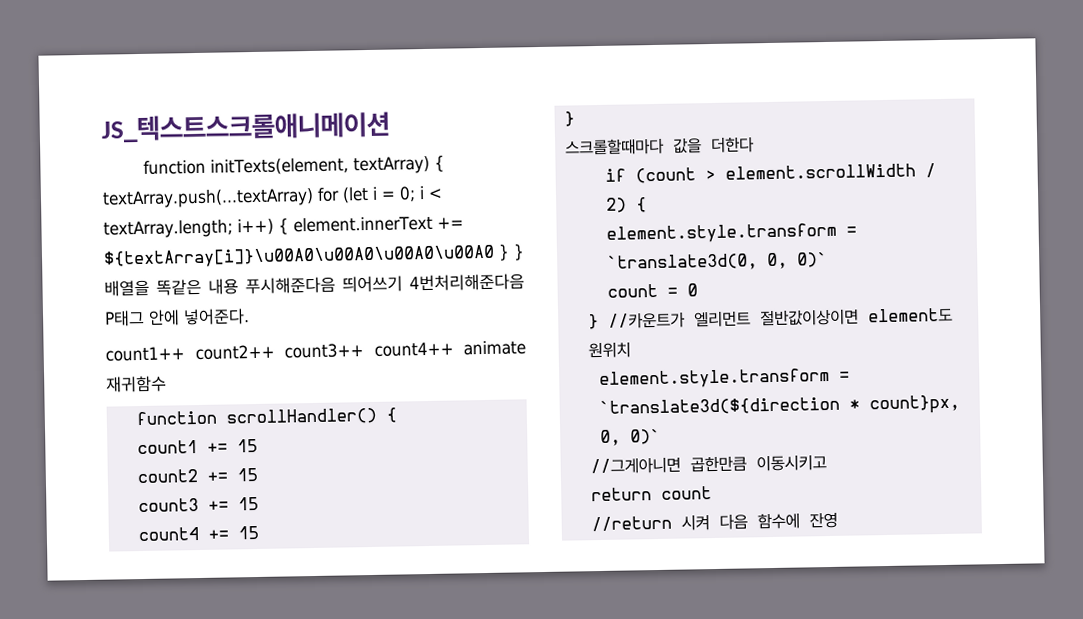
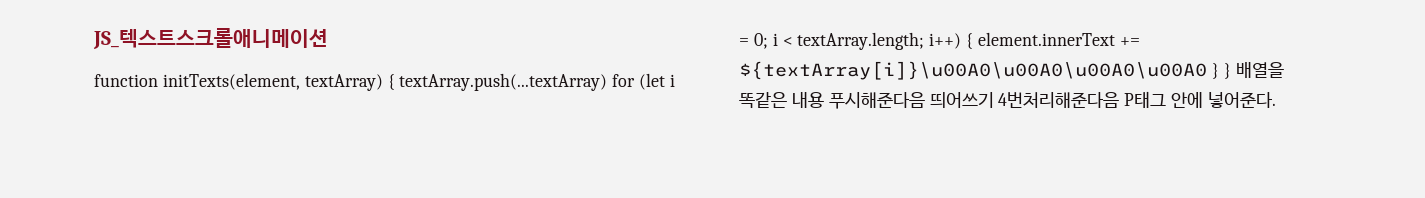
[105,340,526,362] [106,375,167,393] [136,407,398,426] [137,438,259,455] [137,467,259,484] [138,496,260,513] [138,525,260,542] [564,111,576,127] [565,136,756,156] [605,163,937,184] [606,197,648,213] [606,222,858,244] [607,251,829,272] [607,283,699,298] [588,307,954,330] [588,341,632,359] [599,367,851,390] [599,394,961,416] [600,428,662,446] [590,454,828,475] [591,486,713,502] [591,511,839,532] // count1++ count2++ count3++ count4++ animate 재귀함수 // function scrollHandler() { // count1 += 15 // count2 += 15 // count3 += 15 // count4 += 15 // } // 스크롤할때마다 값을 더한다 // if (count > element.scrollWidth / 2) { // element.style.transform = `translate3d(0, 0, 0)` // count = 0 // } //카운트가 엘리먼트 절반값이상이면 element도 원위치 // element.style.transform = `translate3d(${direction * count}px, 0, 0)` // //그게아니면 곱한만큼 이동시키고 // return count // //return 시켜 다음 함수에 잔영 -> (1277, 100) none

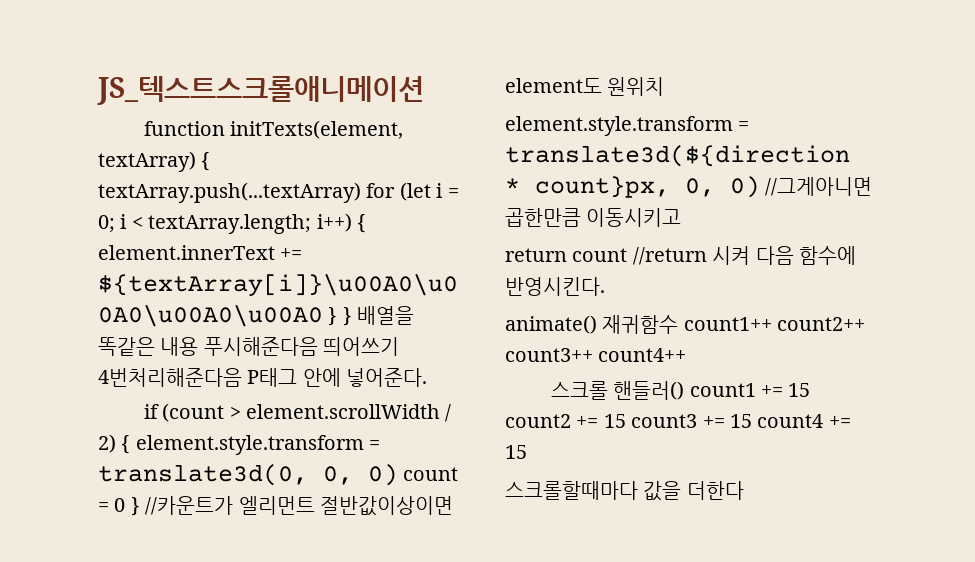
(1277, 100) none -> [143,403,452,422] [98,434,381,455] [98,464,459,486] [98,496,453,516] [505,77,665,96] [505,116,750,136] [505,145,850,167] [505,176,873,198] [505,208,682,227] [505,246,856,265] [505,277,605,296] [505,315,866,334] [505,348,687,362] [550,381,811,400] [505,414,851,428] [505,445,527,459] [505,481,744,501] // if (count > element.scrollWidth / 2) { element.style.transform = translate3d(0, 0, 0) count = 0 } //카운트가 엘리먼트 절반값이상이면 element도 원위치 // element.style.transform = translate3d(${direction * count}px, 0, 0) //그게아니면 곱한만큼 이동시키고 // return count //return 시켜 다음 함수에 반영시킨다. // animate() 재귀함수 count1++ count2++ count3++ count4++ // 스크롤 핸들러() count1 += 15 count2 += 15 count3 += 15 count4 += 15 // 스크롤할때마다 값을 더한다

